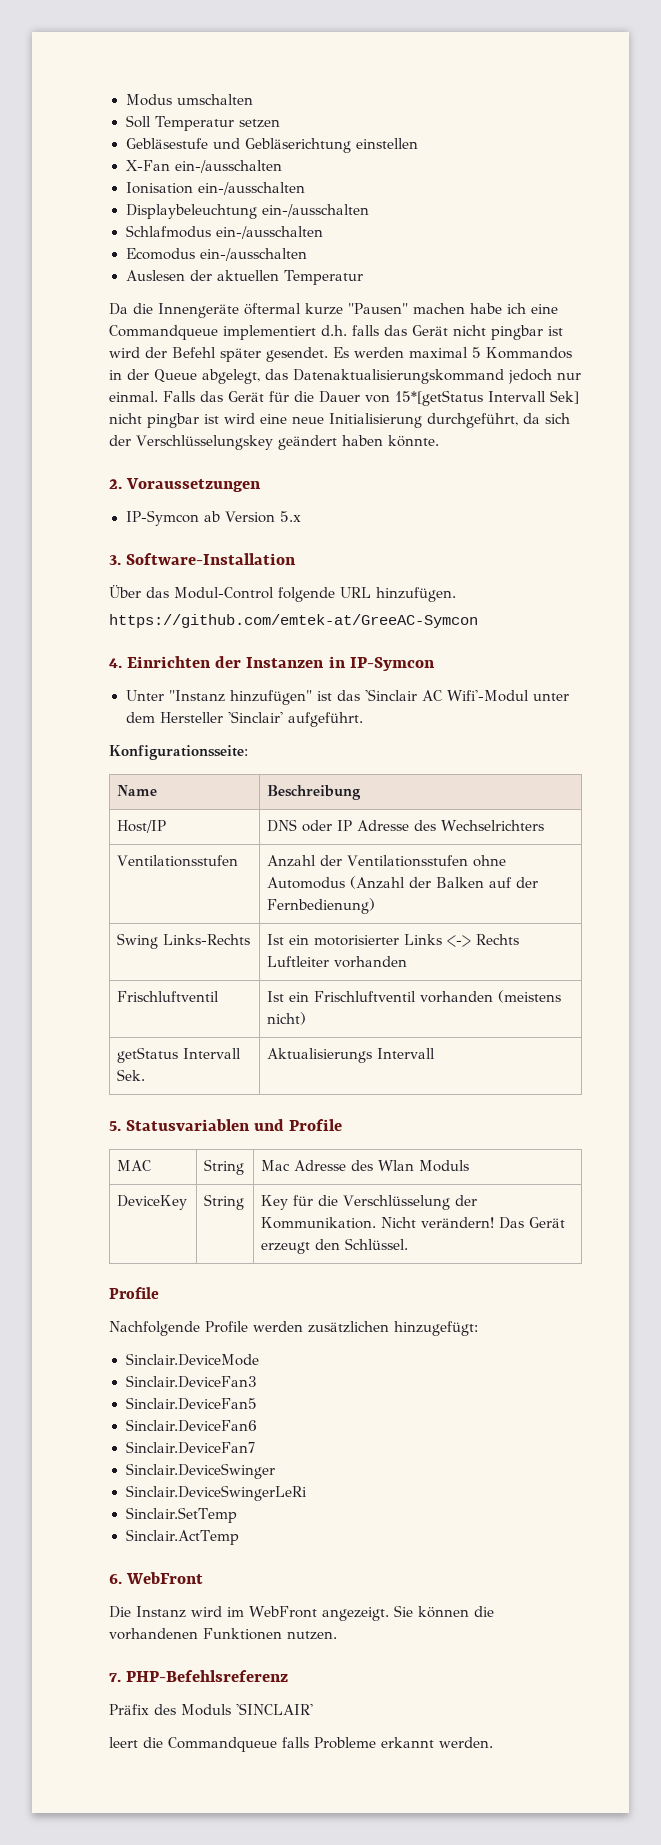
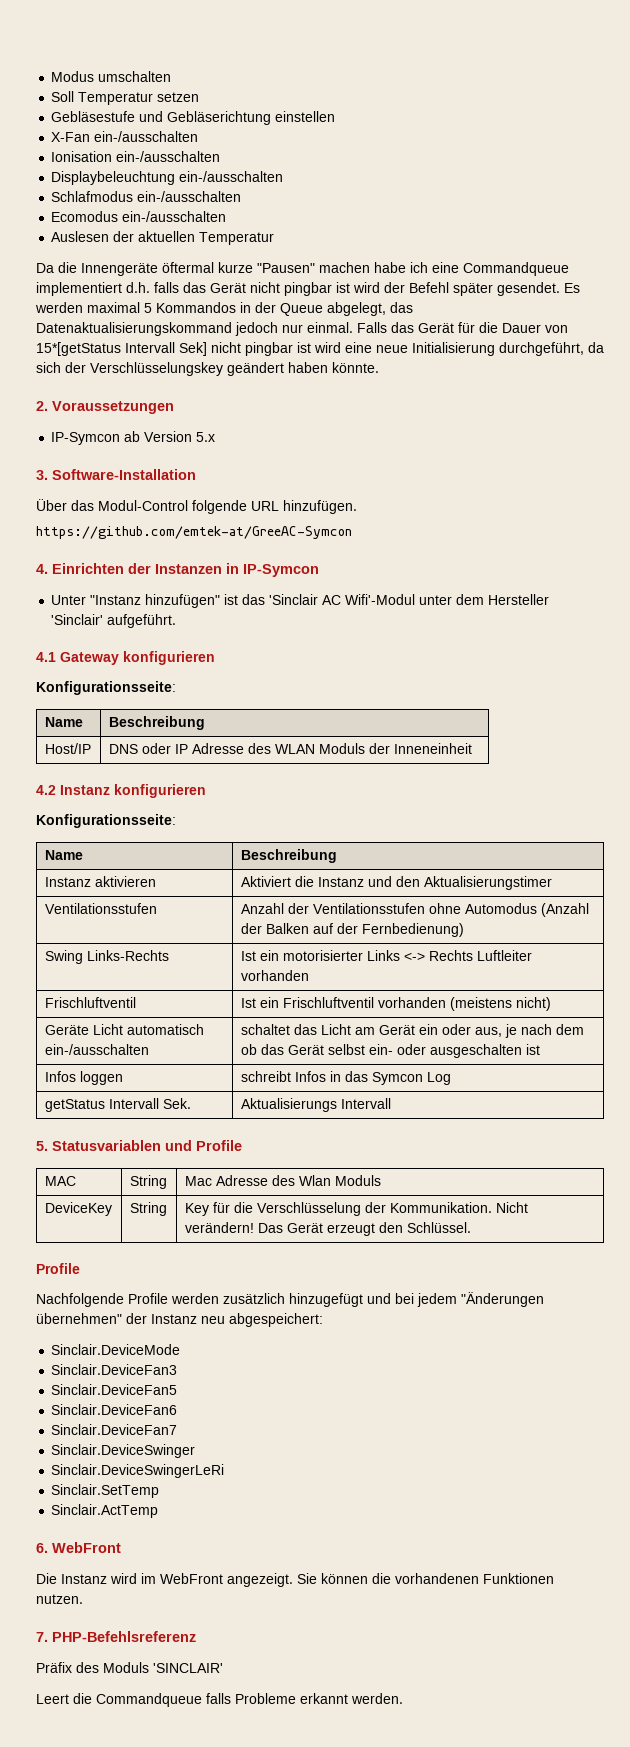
(363, 719) none -> [36,651,215,665] // 4.1 Gateway konfigurieren
[441,820,545,831] Wechselrichters -> [274,743,472,754] [36,784,206,798] [36,814,176,828] [44,850,83,860] [240,849,337,863] [44,876,156,887] [240,876,552,890] WLAN Moduls der Inneneinheit // 4.2 Instanz konfigurieren // Konfigurationsseite: // Name | Beschreibung // Instanz aktivieren | Aktiviert die Instanz und den Aktualisierungstimer
(307, 1018) none -> [44,1024,204,1035] [44,1044,149,1055] [240,1024,584,1038] [240,1044,540,1058] [44,1071,123,1085] [240,1071,451,1085] // Geräte Licht automatisch ein-/ausschalten | schaltet das Licht am Gerät ein oder aus, je nach dem ob das Gerät selbst ein- oder ausgeschalten ist // Infos loggen | schreibt Infos in das Symcon Log
[308,1321,478,1336] zusätzlichen hinzugefügt: -> [223,1292,544,1307] [36,1313,323,1327] zusätzlich hinzugefügt und bei jedem "Änderungen übernehmen" der Instanz neu abgespeichert:
[109,1737,138,1748] leert -> [36,1694,69,1704] Leert

